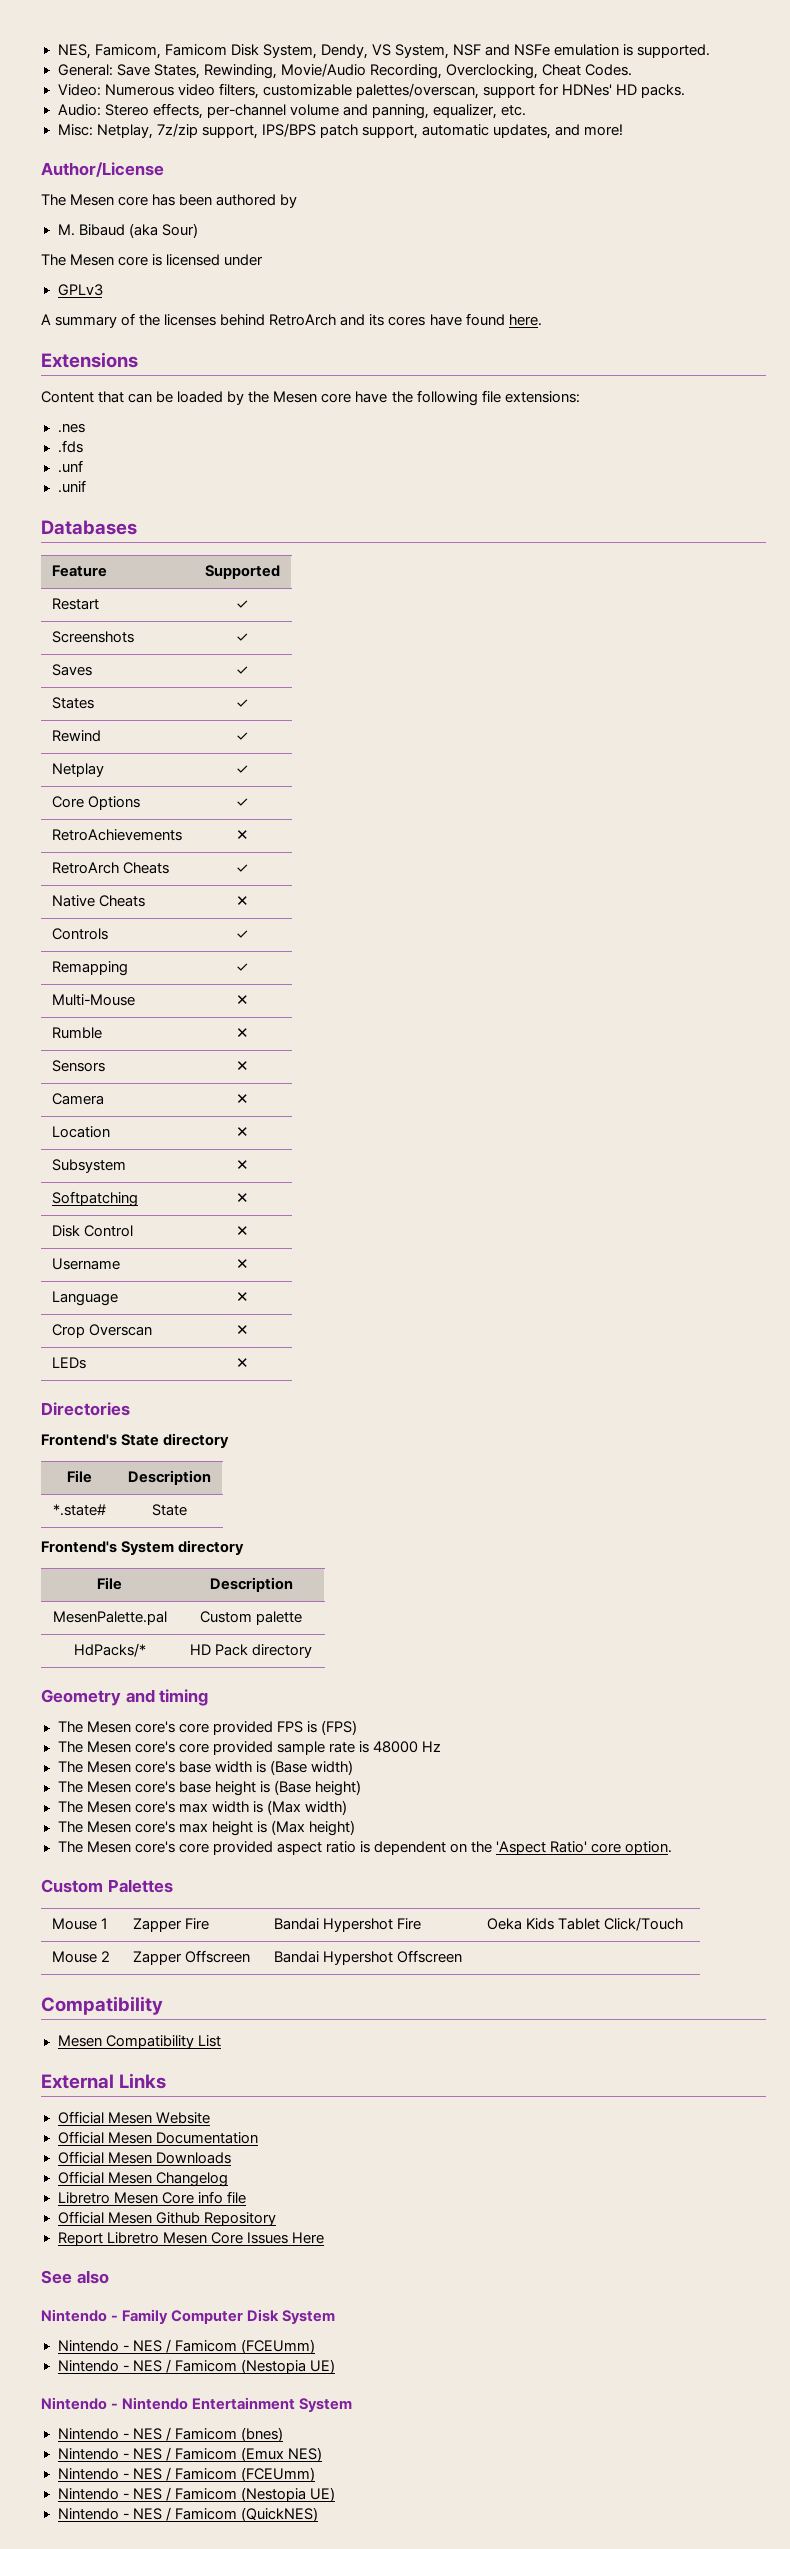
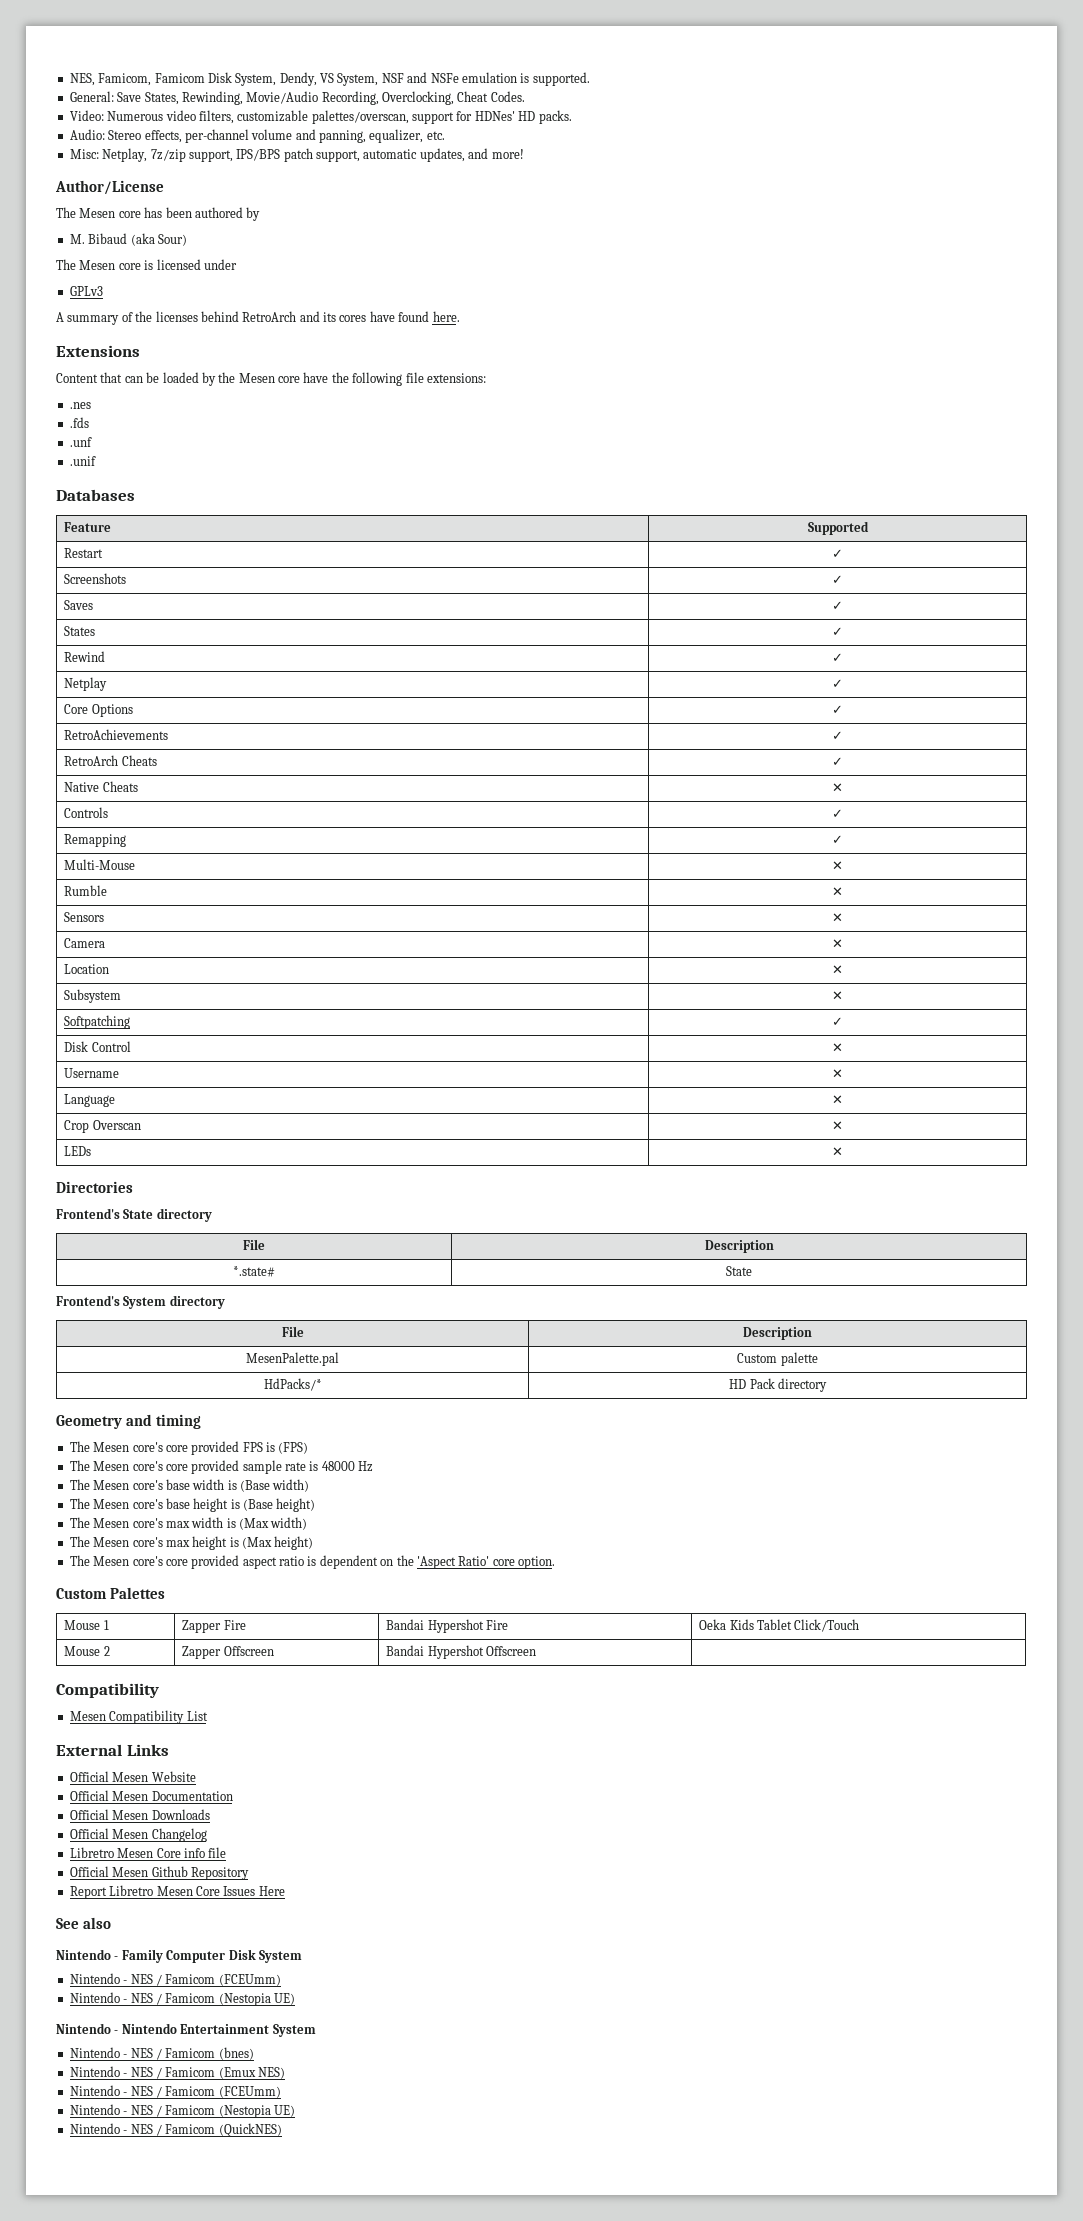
[236,830,250,840] ✕ -> [832,731,843,740] ✓
[236,1193,250,1203] ✕ -> [832,1017,843,1026] ✓

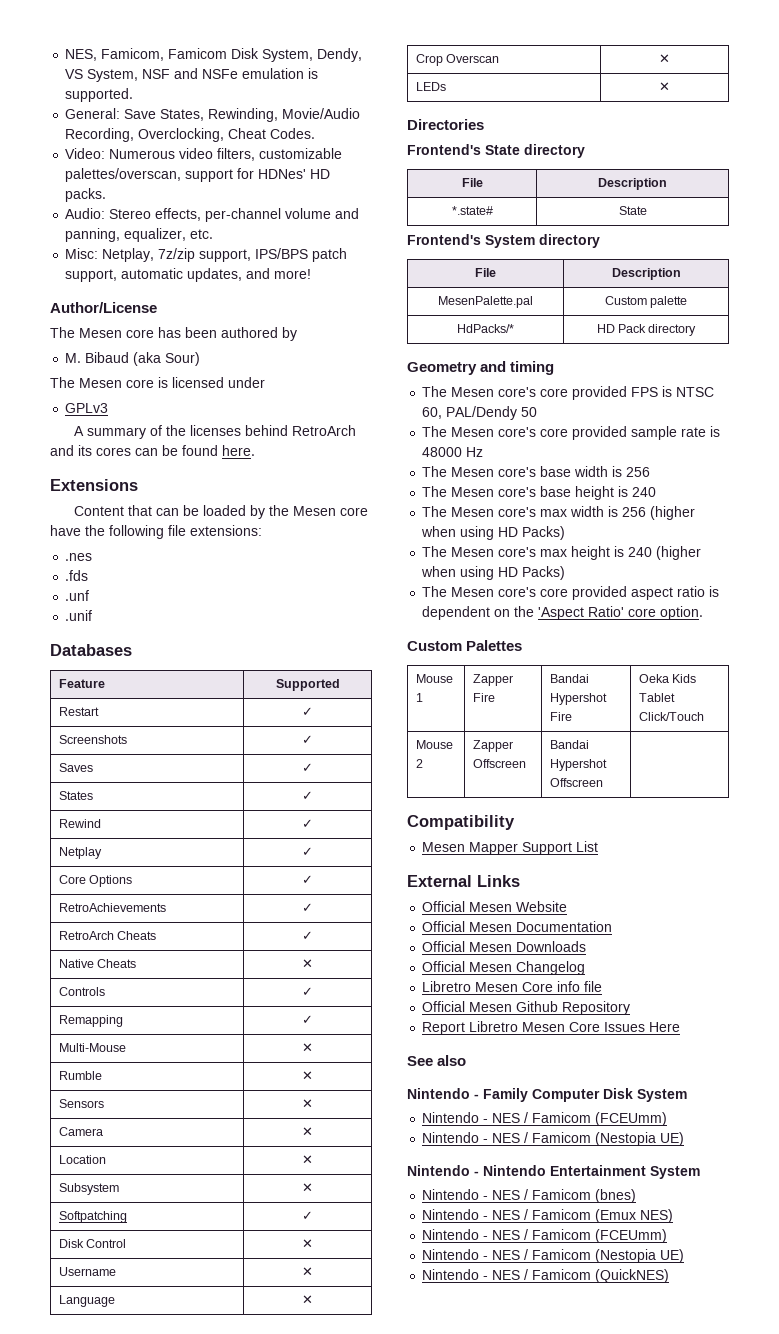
[369,311,395,322] have -> [135,445,178,456] can be
[278,1442,309,1454] (FPS) -> [676,387,715,397] [422,406,538,420] NTSC 60, PAL/Dendy 50
[240,1479,310,1492] (Base width) -> [626,467,651,477] 256
[243,1498,316,1512] (Base height) -> [632,487,657,497] 240
[239,1517,308,1530] (Max width) -> [622,506,696,520] [421,526,566,540] 256 (higher when using HD Packs)
[242,1536,314,1550] (Max height) -> [628,546,702,560] [421,566,566,580] 240 (higher when using HD Packs)
[109,1710,185,1724] Compatibility -> [469,842,573,855] Mapper Support

